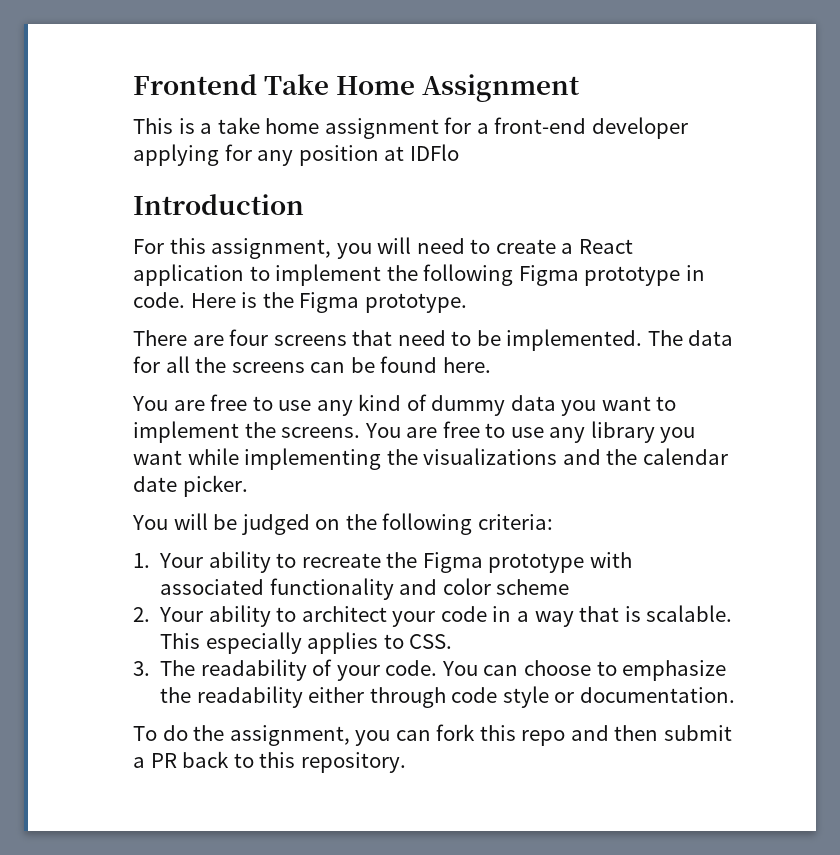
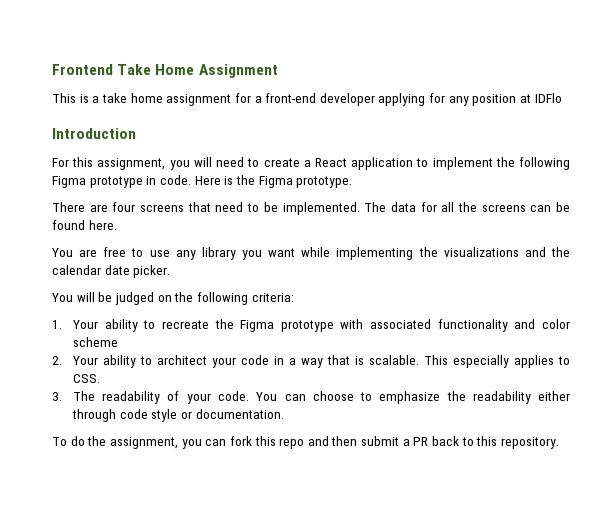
[358,394,677,416] [133,421,586,443] kind of dummy data you want to implement the screens. You are free to use any -> (196, 255) none

